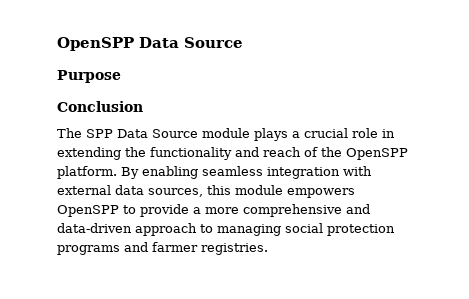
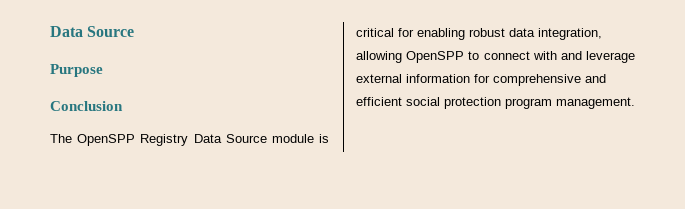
[57,37,134,51] OpenSPP -> (50, 31) none
[86,129,113,138] SPP -> [77,134,189,146] OpenSPP Registry
[254,128,395,141] [57,147,408,160] [57,166,372,179] [57,185,355,198] [57,204,370,217] [57,223,395,236] [57,242,268,255] plays a crucial role in extending the functionality and reach of the OpenSPP platform. By enabling seamless integration with external data sources, this module empowers OpenSPP to provide a more comprehensive and data-driven approach to managing social protection programs and farmer registries. -> [319,134,329,143] [356,28,602,40] [356,51,635,63] [356,74,606,86] [356,97,635,109] is critical for enabling robust data integration, allowing OpenSPP to connect with and leverage external information for comprehensive and efficient social protection program management.

